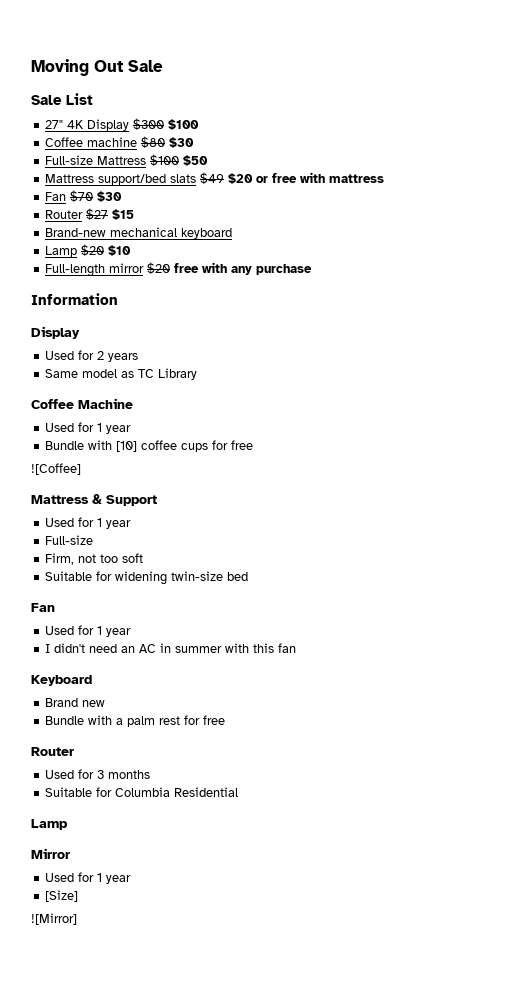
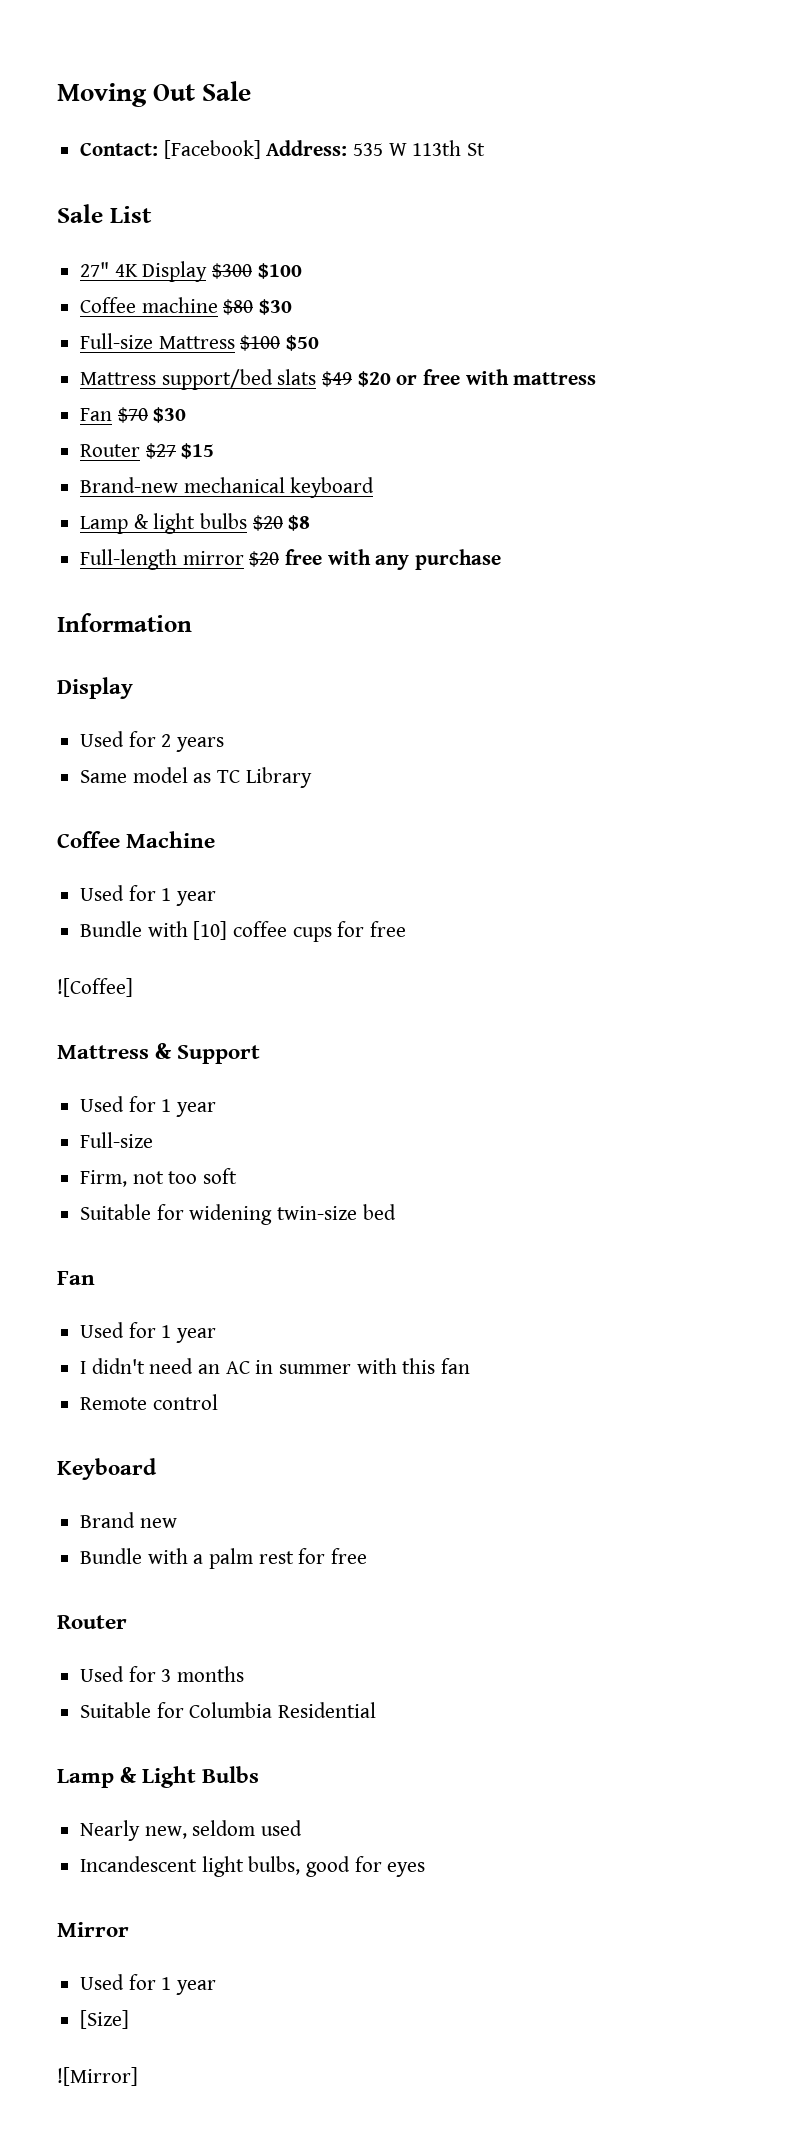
(163, 66) none -> [80,140,486,159] // Contact: [Facebook] Address: 535 W 113th St
[81,244,132,256] $20 $10 -> [133,513,311,534] & light bulbs $20 $8
(297, 648) none -> [80,1394,218,1410] // Remote control
(68, 824) none -> [120,1766,260,1788] [80,1820,303,1841] [80,1856,426,1877] & Light Bulbs // Nearly new, seldom used // Incandescent light bulbs, good for eyes

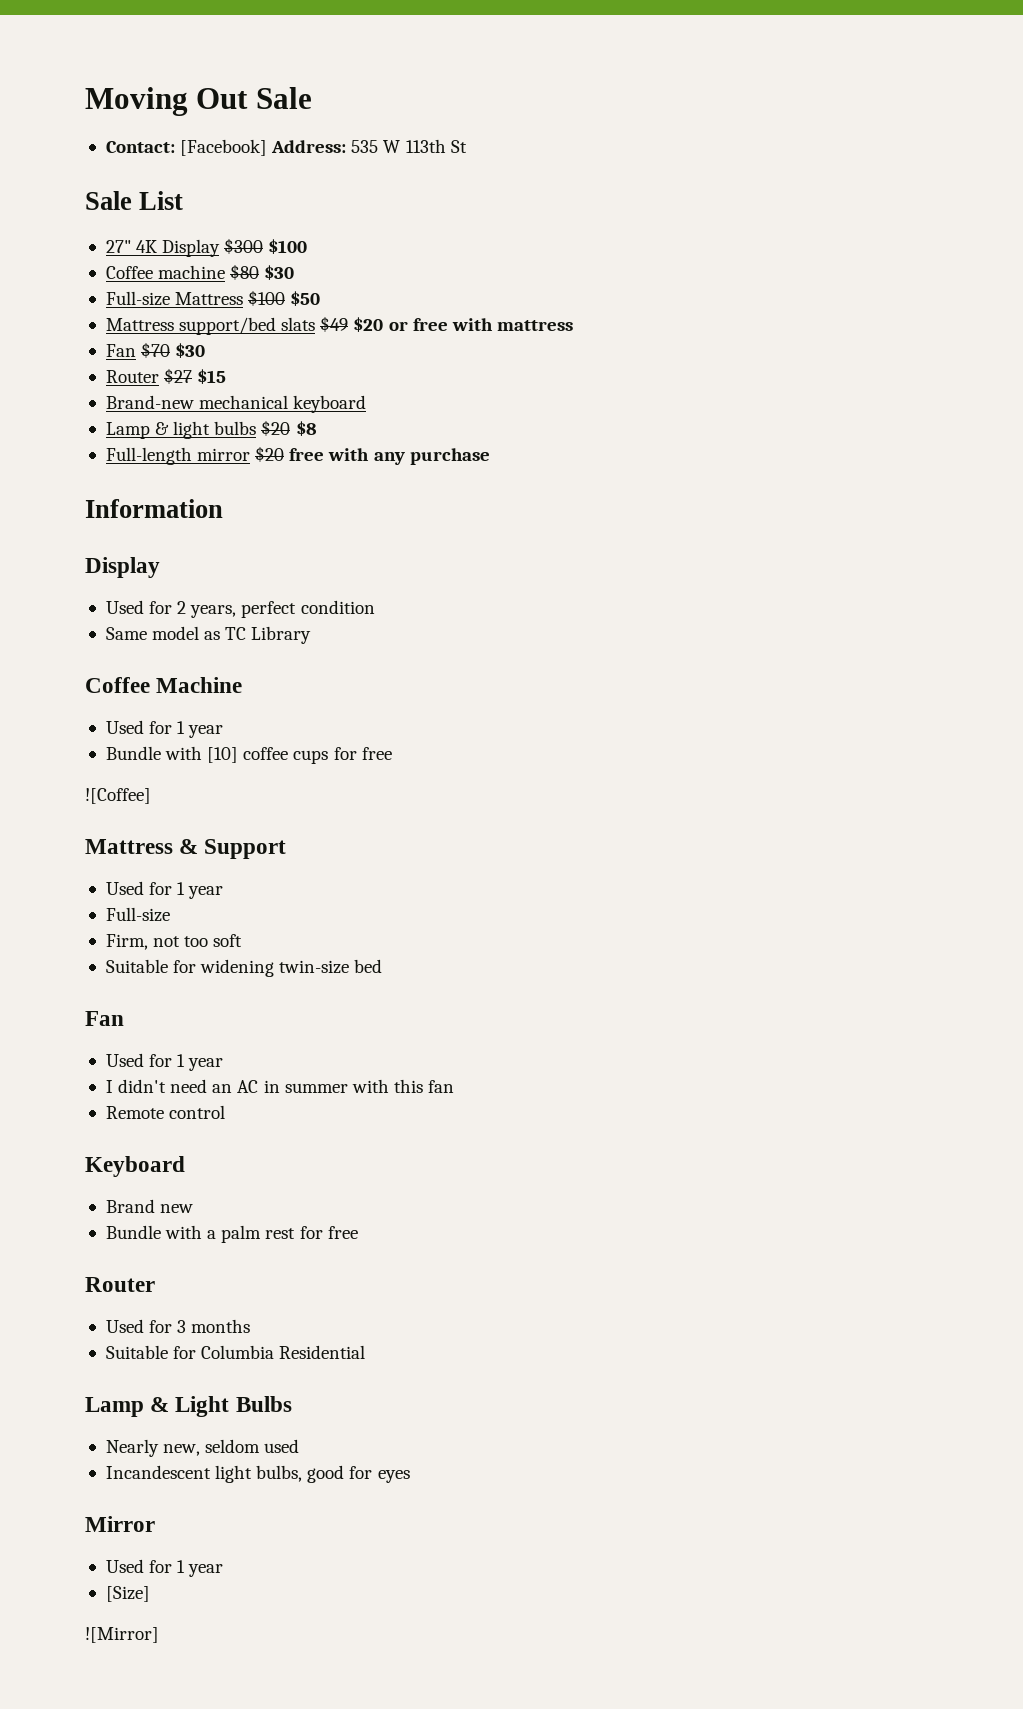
[176,737,225,752] years -> [190,600,375,618] years, perfect condition

